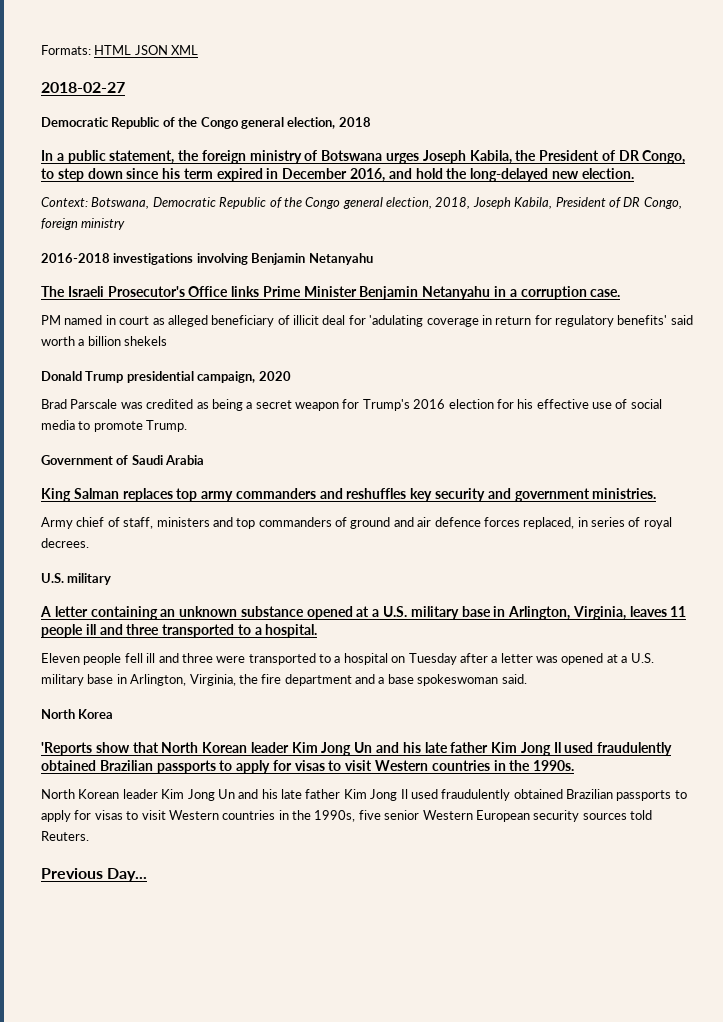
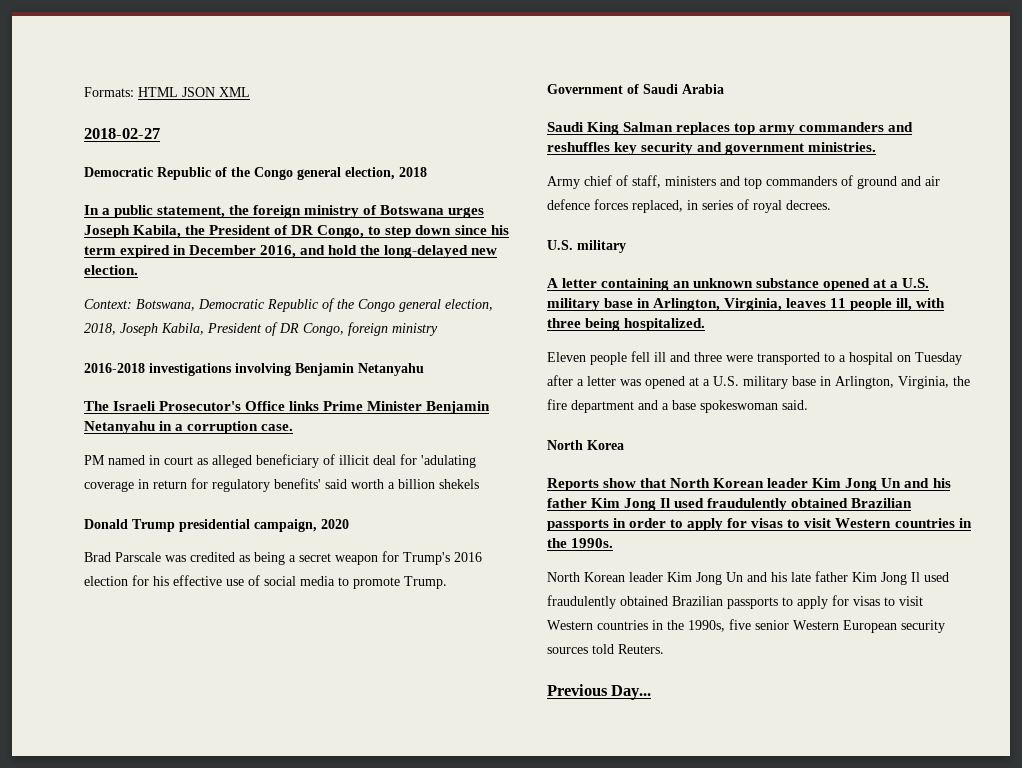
(205, 460) none -> [547,122,583,132] Saudi
[85,624,318,638] ill and three transported to a hospital. -> [896,298,946,311] [547,318,706,331] ill, with three being hospitalized.
[41,742,92,756] 'Reports -> [547,478,599,491] Reports
[424,742,673,756] [41,760,216,774] late father Kim Jong Il used fraudulently obtained Brazilian passports -> [547,498,913,511] [547,518,667,531] father Kim Jong Il used fraudulently obtained Brazilian passports in order

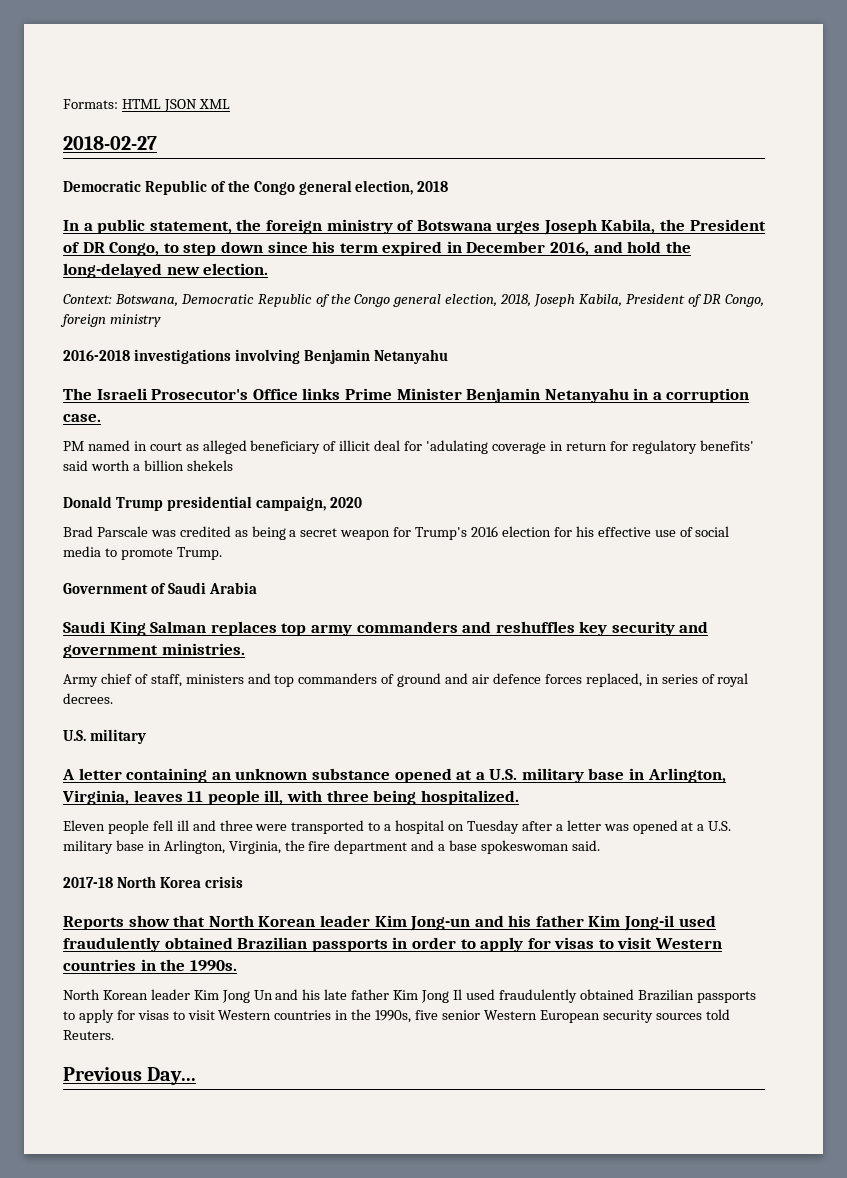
(808, 405) none -> [63,877,113,888] 2017-18
(624, 445) none -> [204,876,243,888] crisis
[845,478,902,491] Jong Un -> [410,916,471,931] Jong-un
[624,498,671,511] Jong Il -> [624,915,675,931] Jong-il

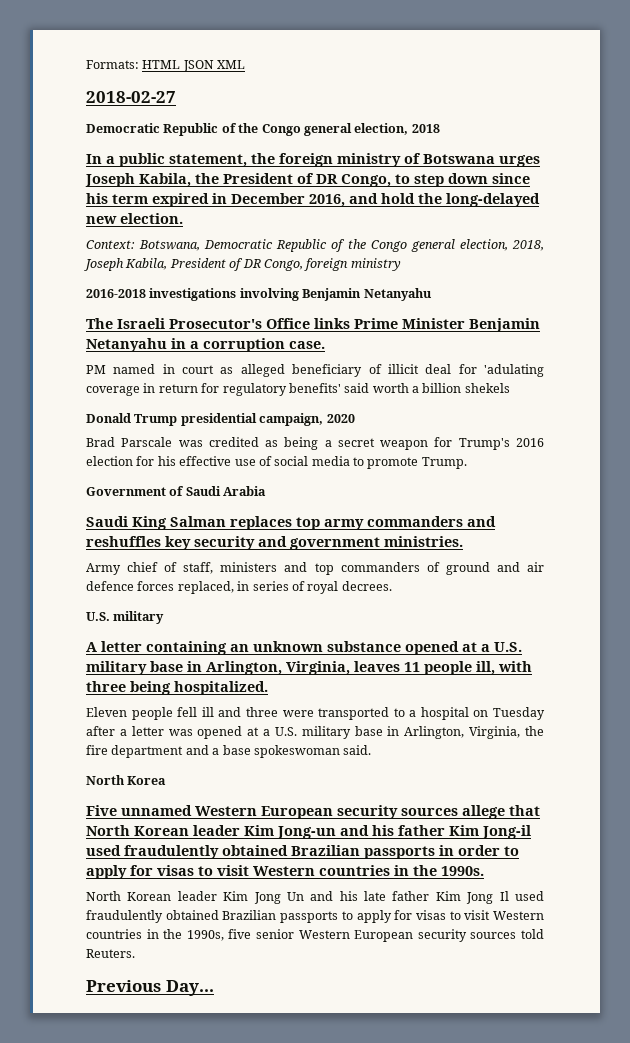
[63,877,113,888] 2017-18 -> (372, 750) none
[204,876,243,888] [63,915,170,930] crisis // Reports show -> [86,805,505,819] // Five unnamed Western European security sources allege

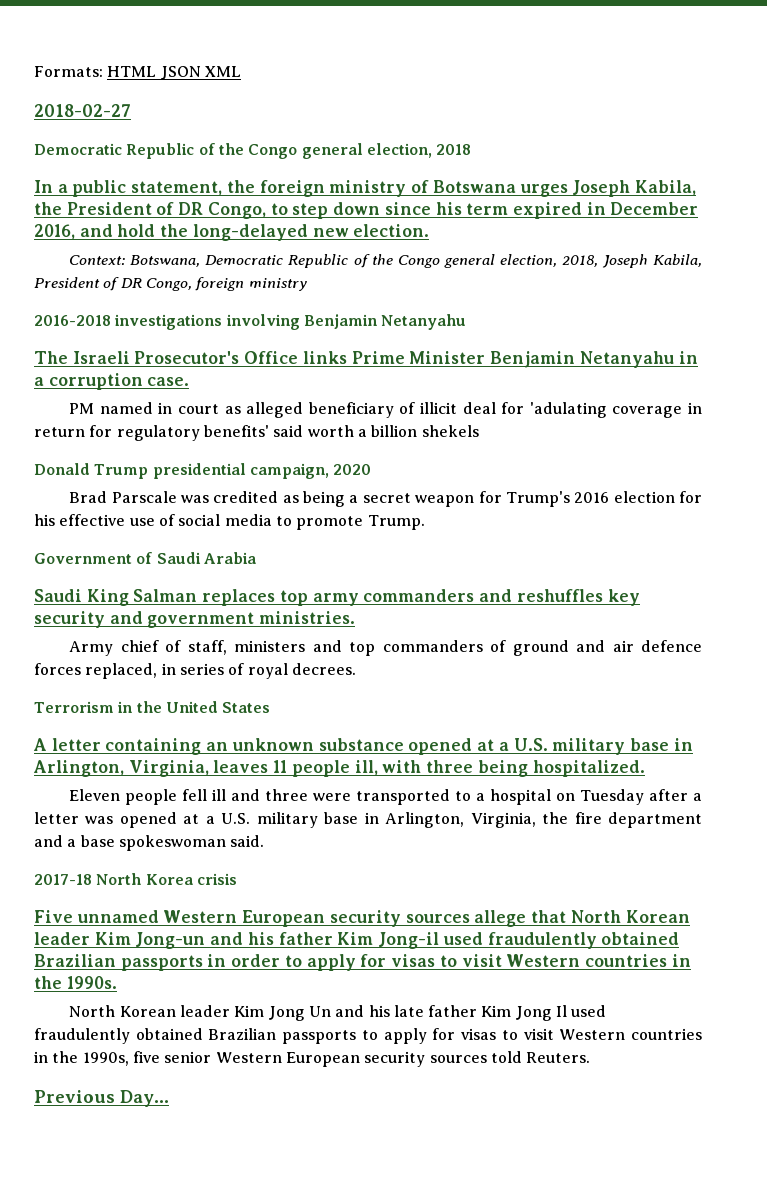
[86,611,165,624] U.S. military -> [34,701,271,713] Terrorism in the United States
(372, 750) none -> [34,874,92,885] 2017-18
(167, 780) none -> [196,873,237,885] crisis

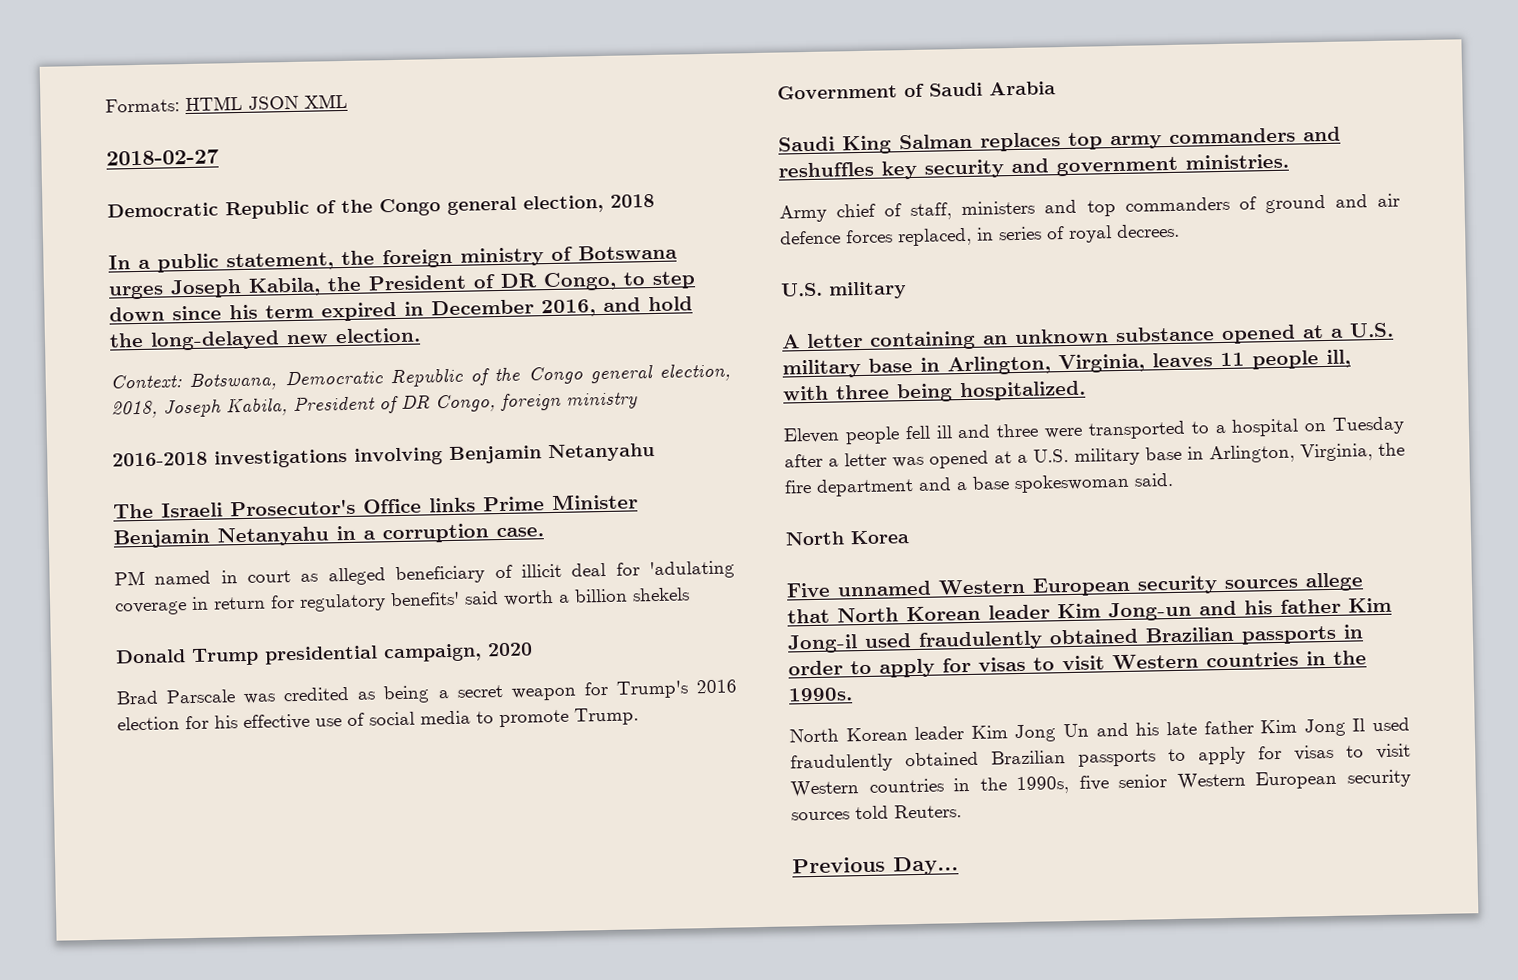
[34,701,271,713] Terrorism in the United States -> [781,281,907,300] U.S. military
[34,874,92,885] 2017-18 -> (1173, 479) none
[196,873,237,885] crisis -> (910, 537) none

